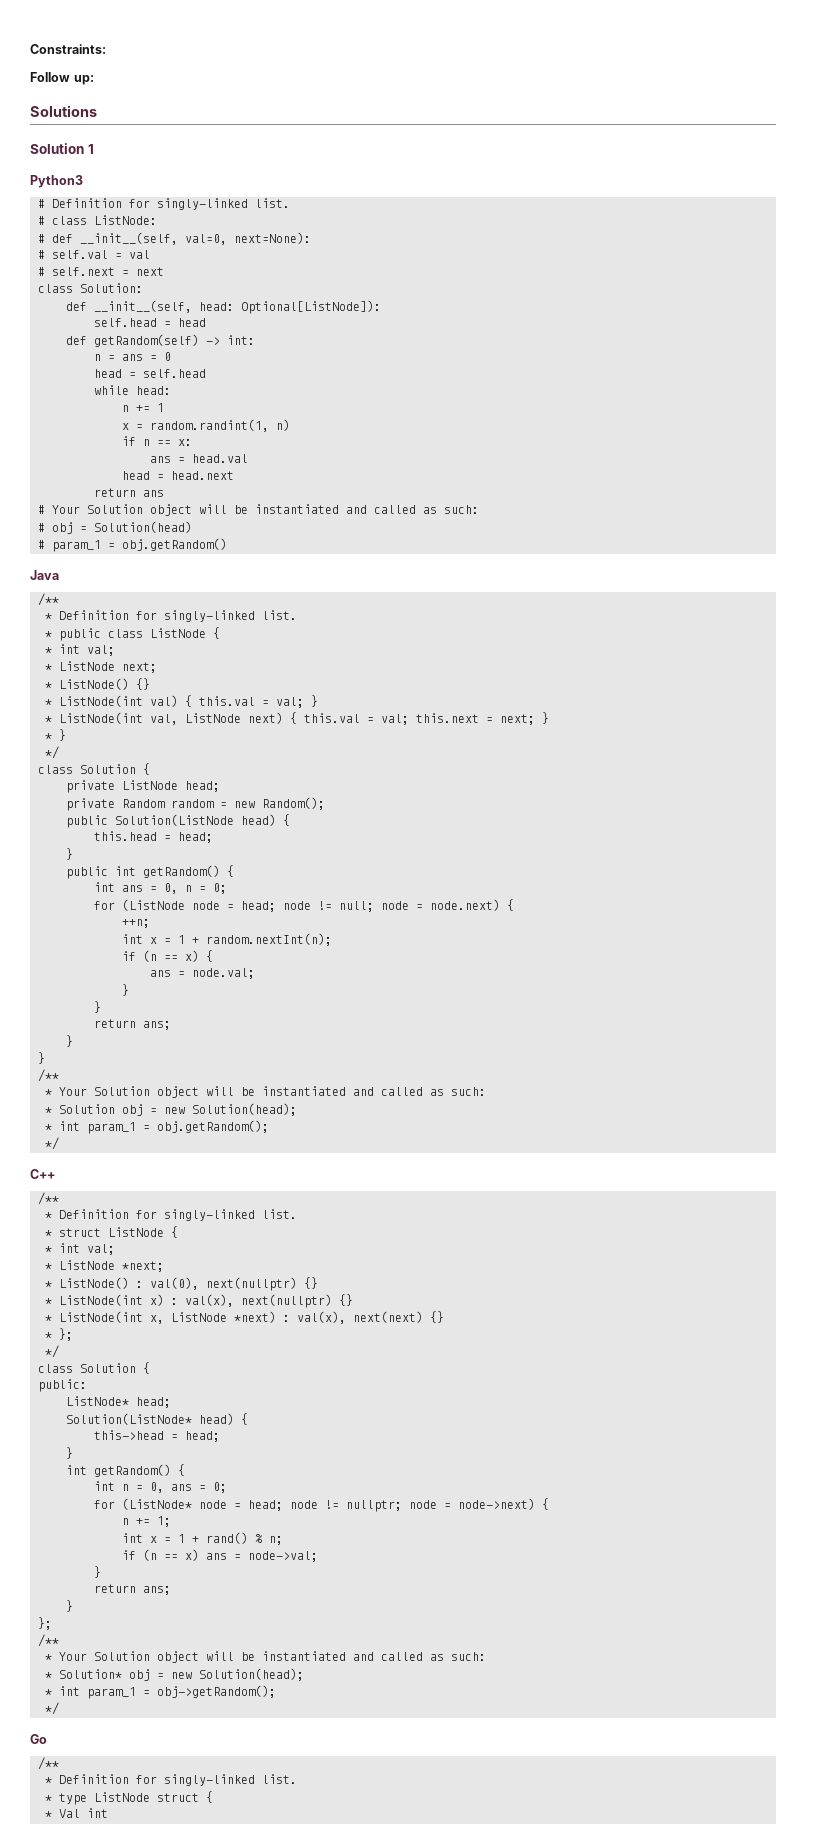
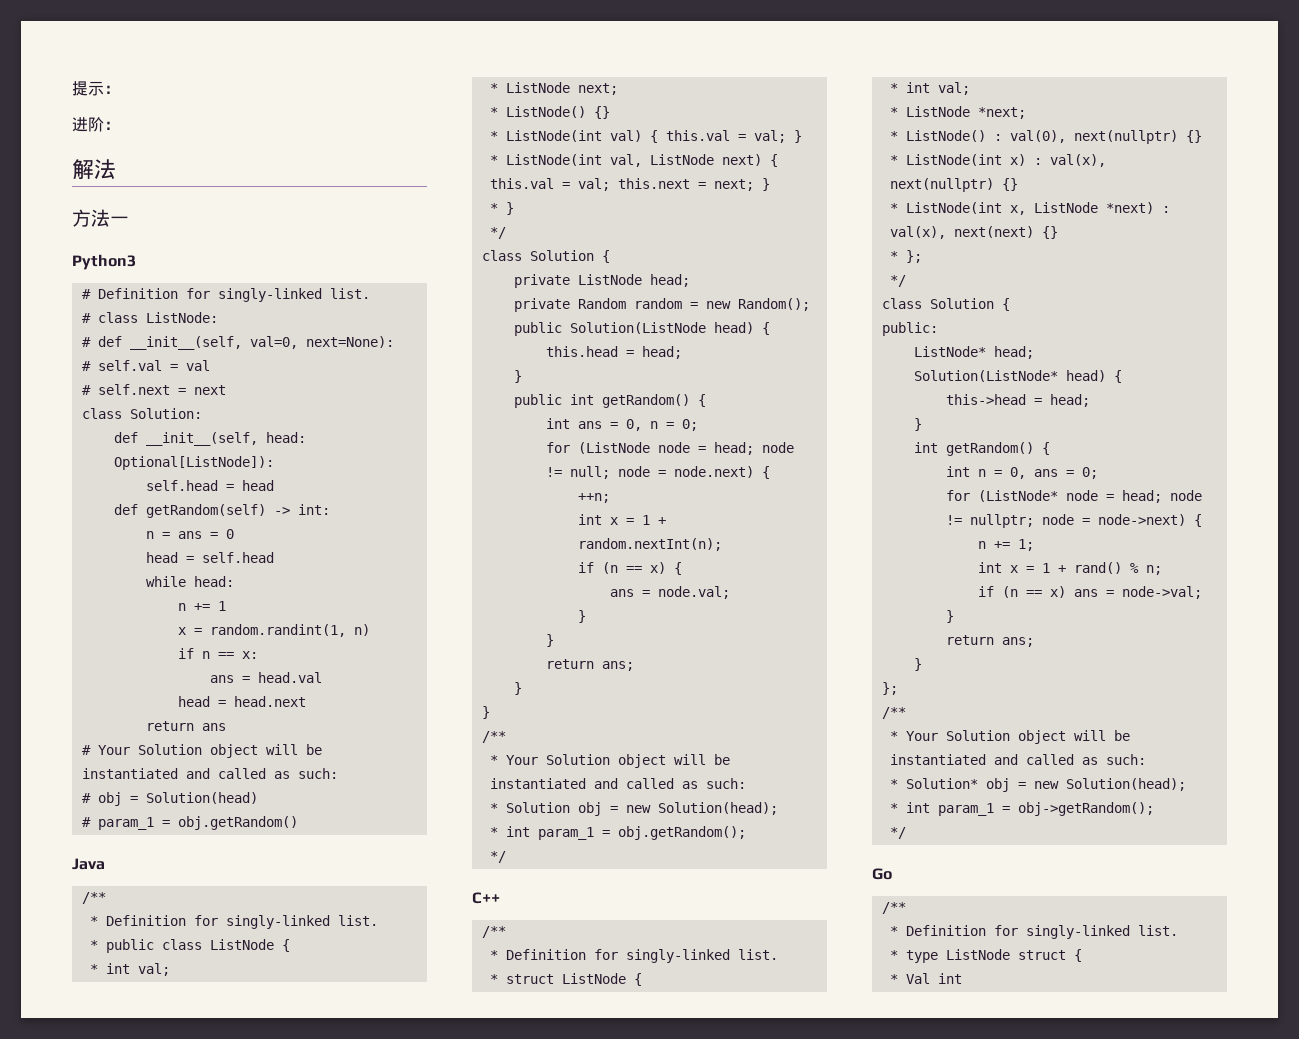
[30,44,106,54] [30,72,94,85] [30,105,97,117] [30,143,94,154] Constraints: // Follow up: // Solutions // Solution 1 -> [72,81,120,96] [72,117,120,132] [72,159,116,180] [72,209,129,227] 提示： // 进阶： // 解法 // 方法一

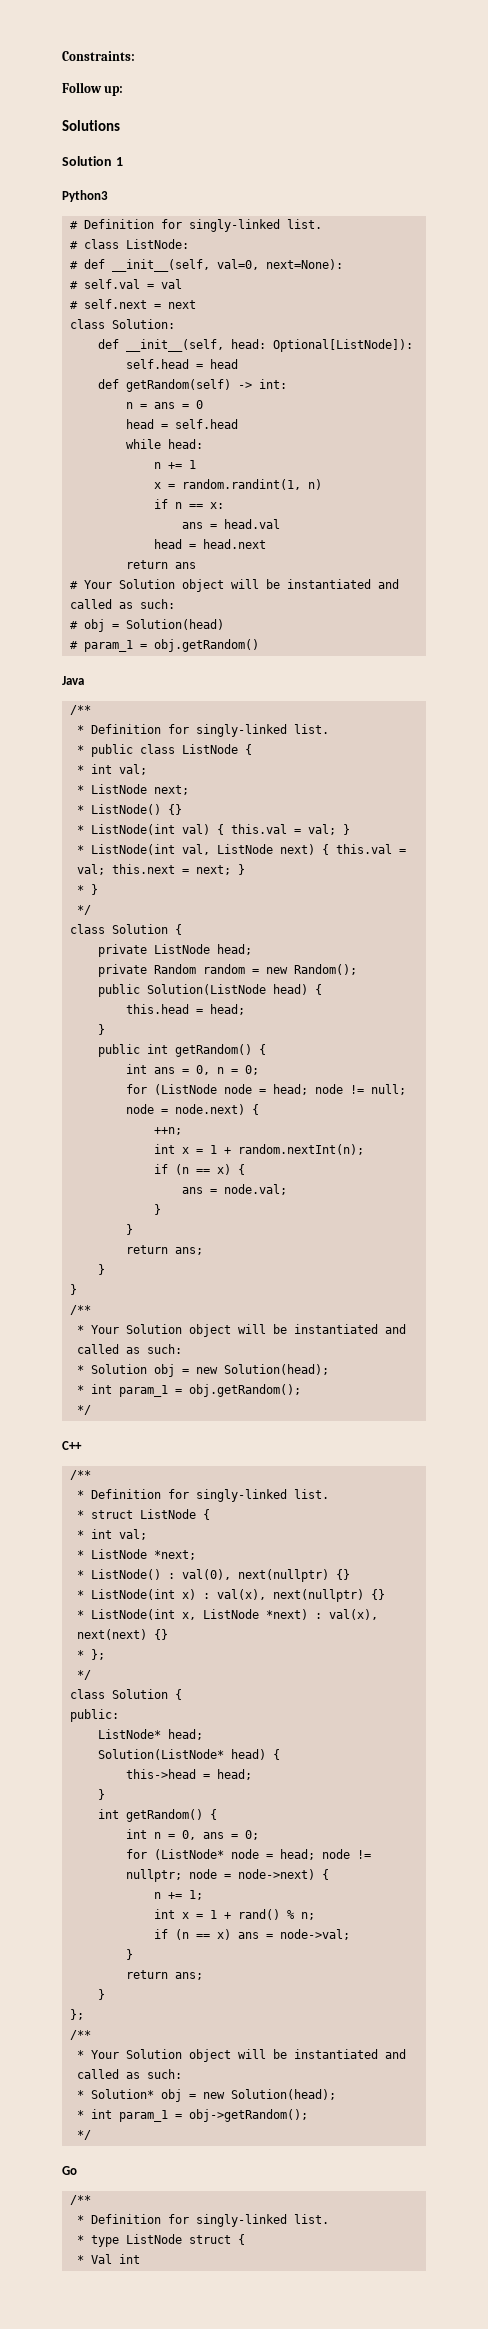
[72,81,120,96] [72,117,120,132] [72,159,116,180] [72,209,129,227] 提示： // 进阶： // 解法 // 方法一 -> [62,51,135,61] [62,82,124,96] [62,120,120,131] [62,156,123,166] Constraints: // Follow up: // Solutions // Solution 1

